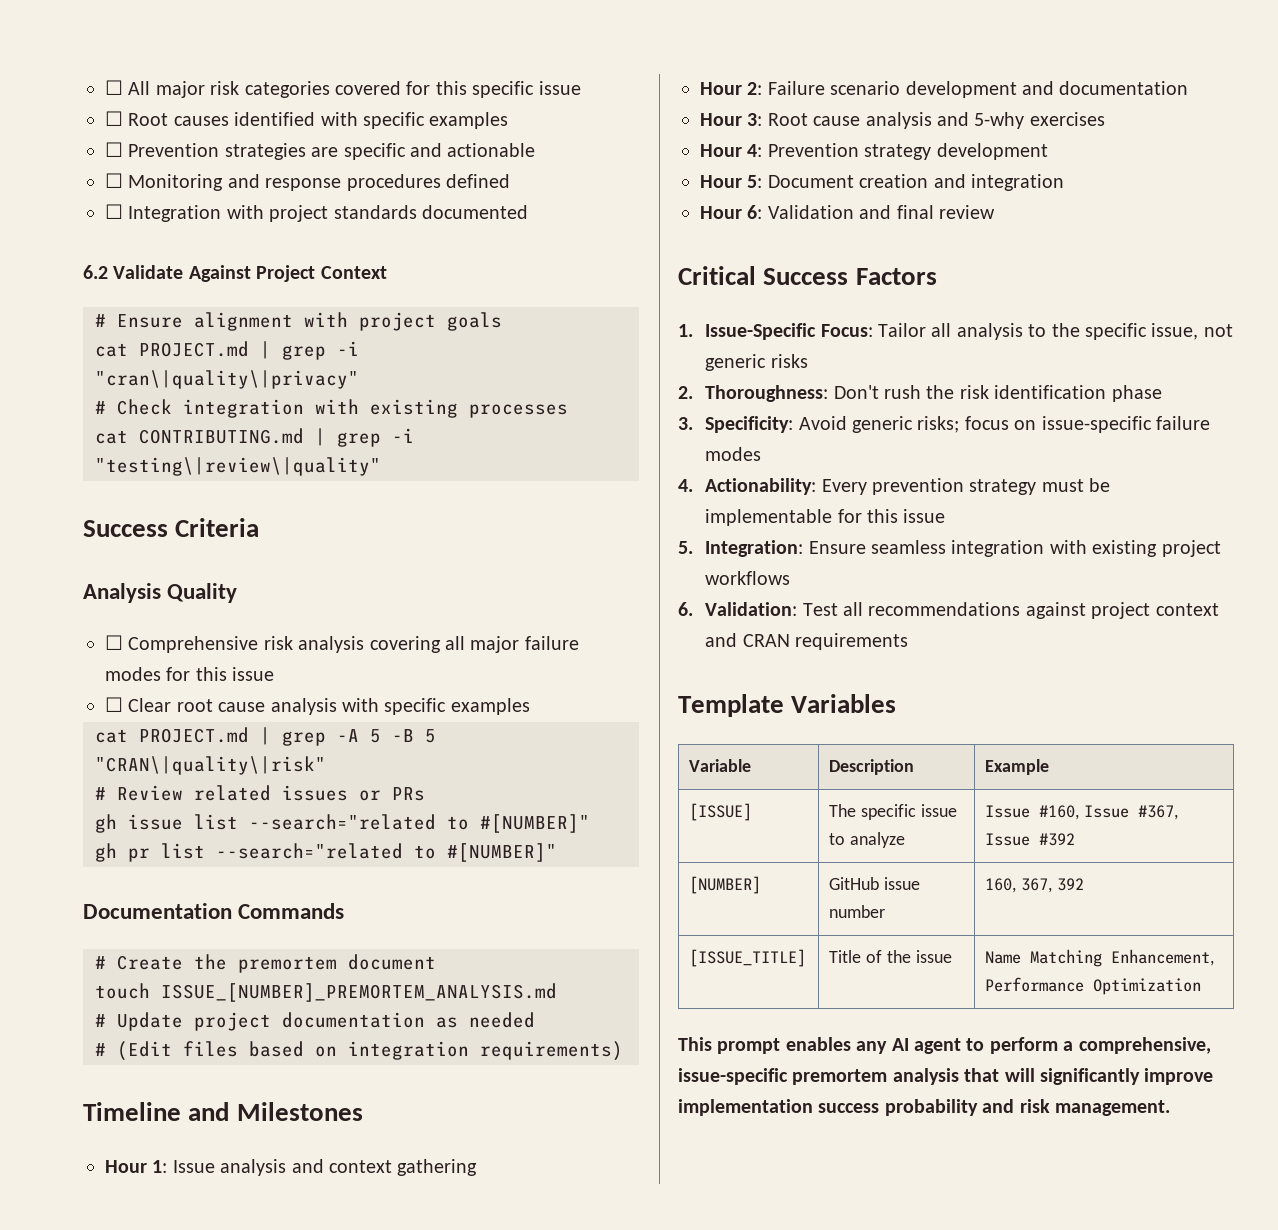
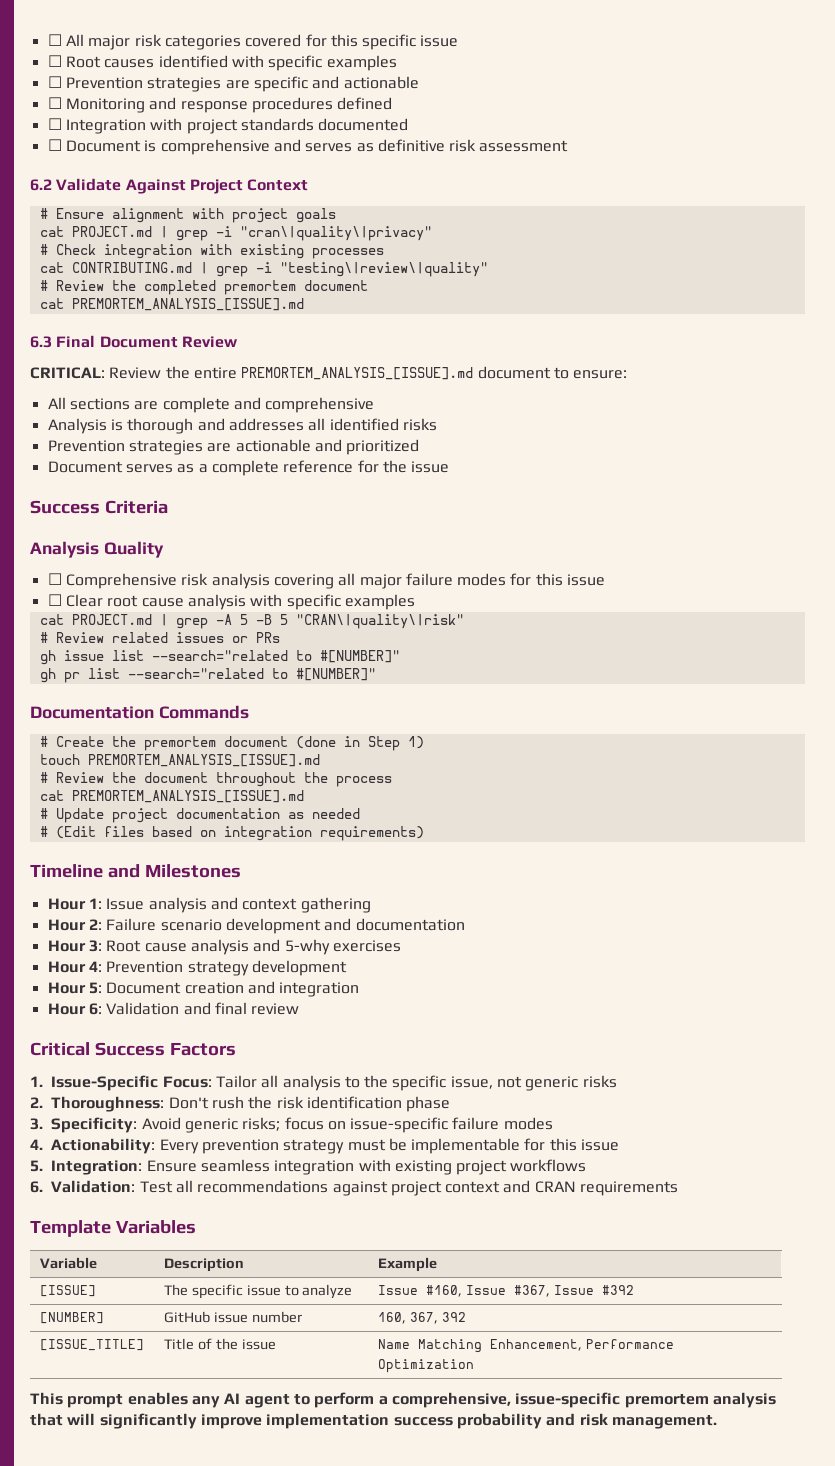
(528, 212) none -> [47,139,569,155] // ☐ Document is comprehensive and serves as definitive risk assessment
(381, 466) none -> [39,280,368,295] [39,298,304,311] [30,335,238,348] [30,366,628,380] [47,397,375,413] [47,418,437,434] [47,439,420,455] [47,460,450,476] // # Review the completed premortem document // cat PREMORTEM_ANALYSIS_[ISSUE].md // 6.3 Final Document Review // CRITICAL: Review the entire PREMORTEM_ANALYSIS_[ISSUE].md document to ensure: // All sections are complete and comprehensive // Analysis is thorough and addresses all identified risks // Prevention strategies are actionable and prioritized // Document serves as a complete reference for the issue
[95,983,557,1002] // touch ISSUE_[NUMBER]_PREMORTEM_ANALYSIS.md -> [295,736,424,751] [39,754,320,767] [39,772,392,787] [39,790,304,803] (done in Step 1) // touch PREMORTEM_ANALYSIS_[ISSUE].md // # Review the document throughout the process // cat PREMORTEM_ANALYSIS_[ISSUE].md

